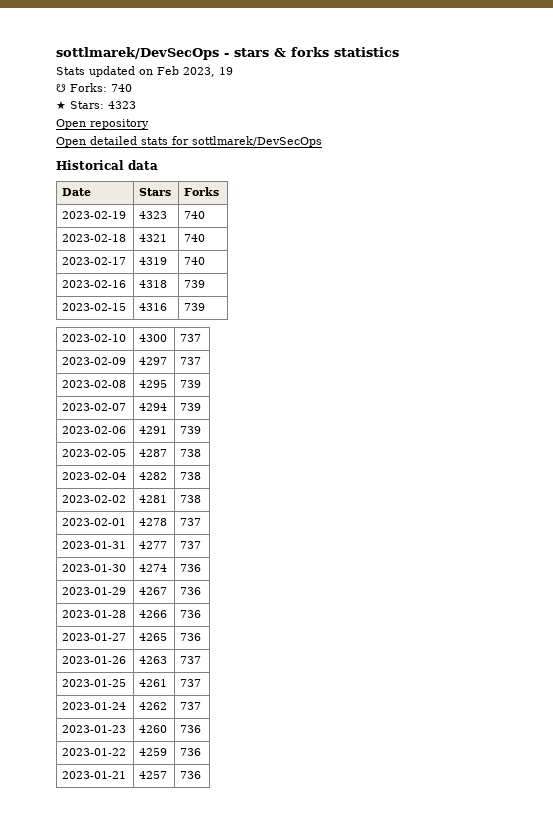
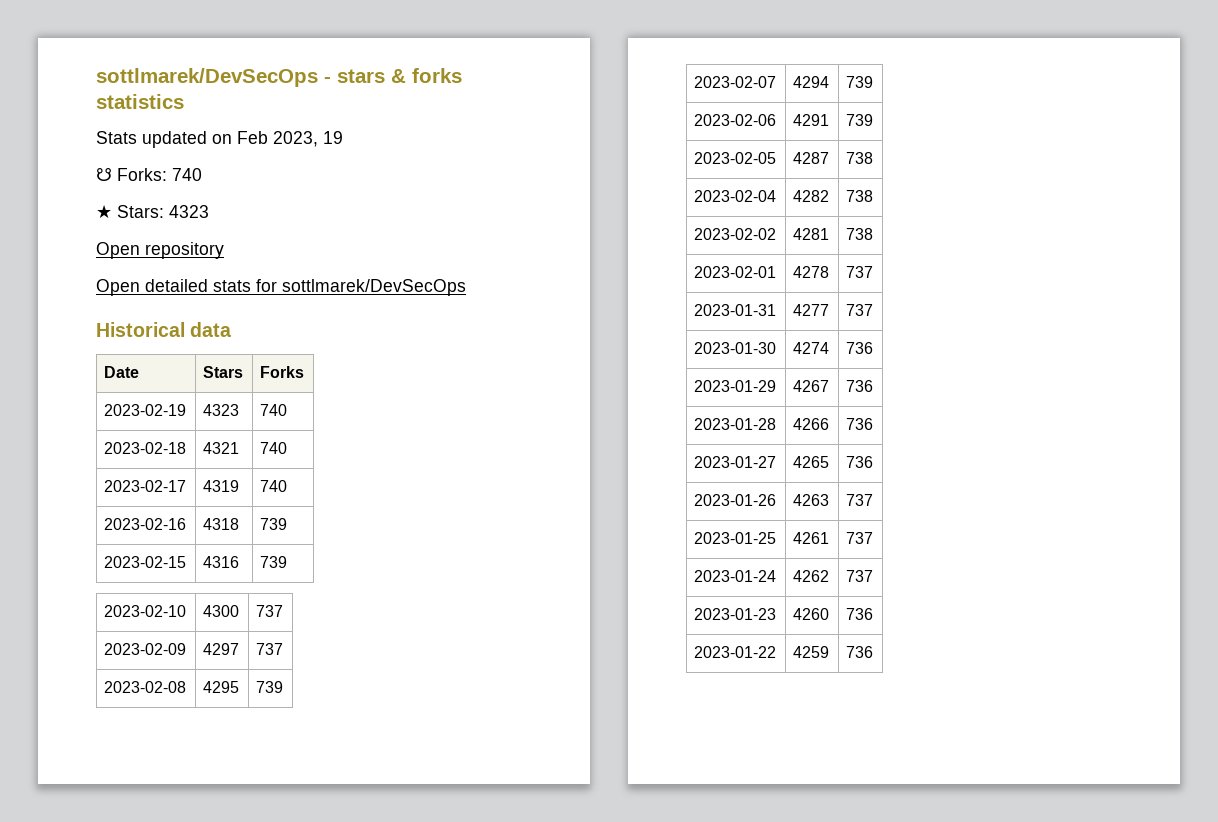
[62,771,127,779] [139,771,168,779] [180,771,202,779] // 2023-01-21 | 4257 | 736 -> (874, 652) none

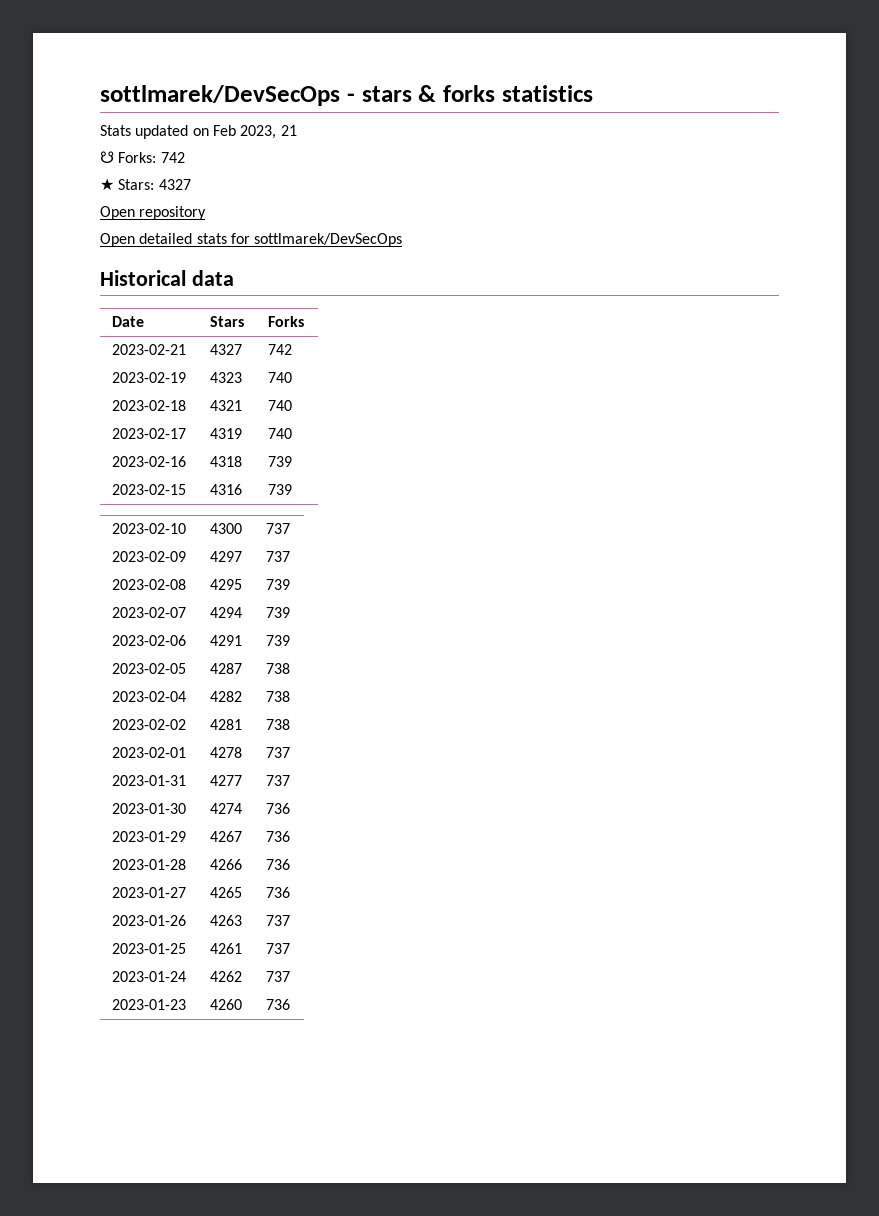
[323,131,343,144] 19 -> [280,125,297,136] 21
[172,168,202,181] 740 -> [160,152,185,163] 742
[169,205,209,218] 4323 -> [158,179,191,190] 4327
(305, 372) none -> [111,344,186,355] [209,344,242,355] [267,344,292,355] // 2023-02-21 | 4327 | 742
[694,646,777,658] [793,646,830,658] [846,646,874,658] // 2023-01-22 | 4259 | 736 -> (290, 1004) none

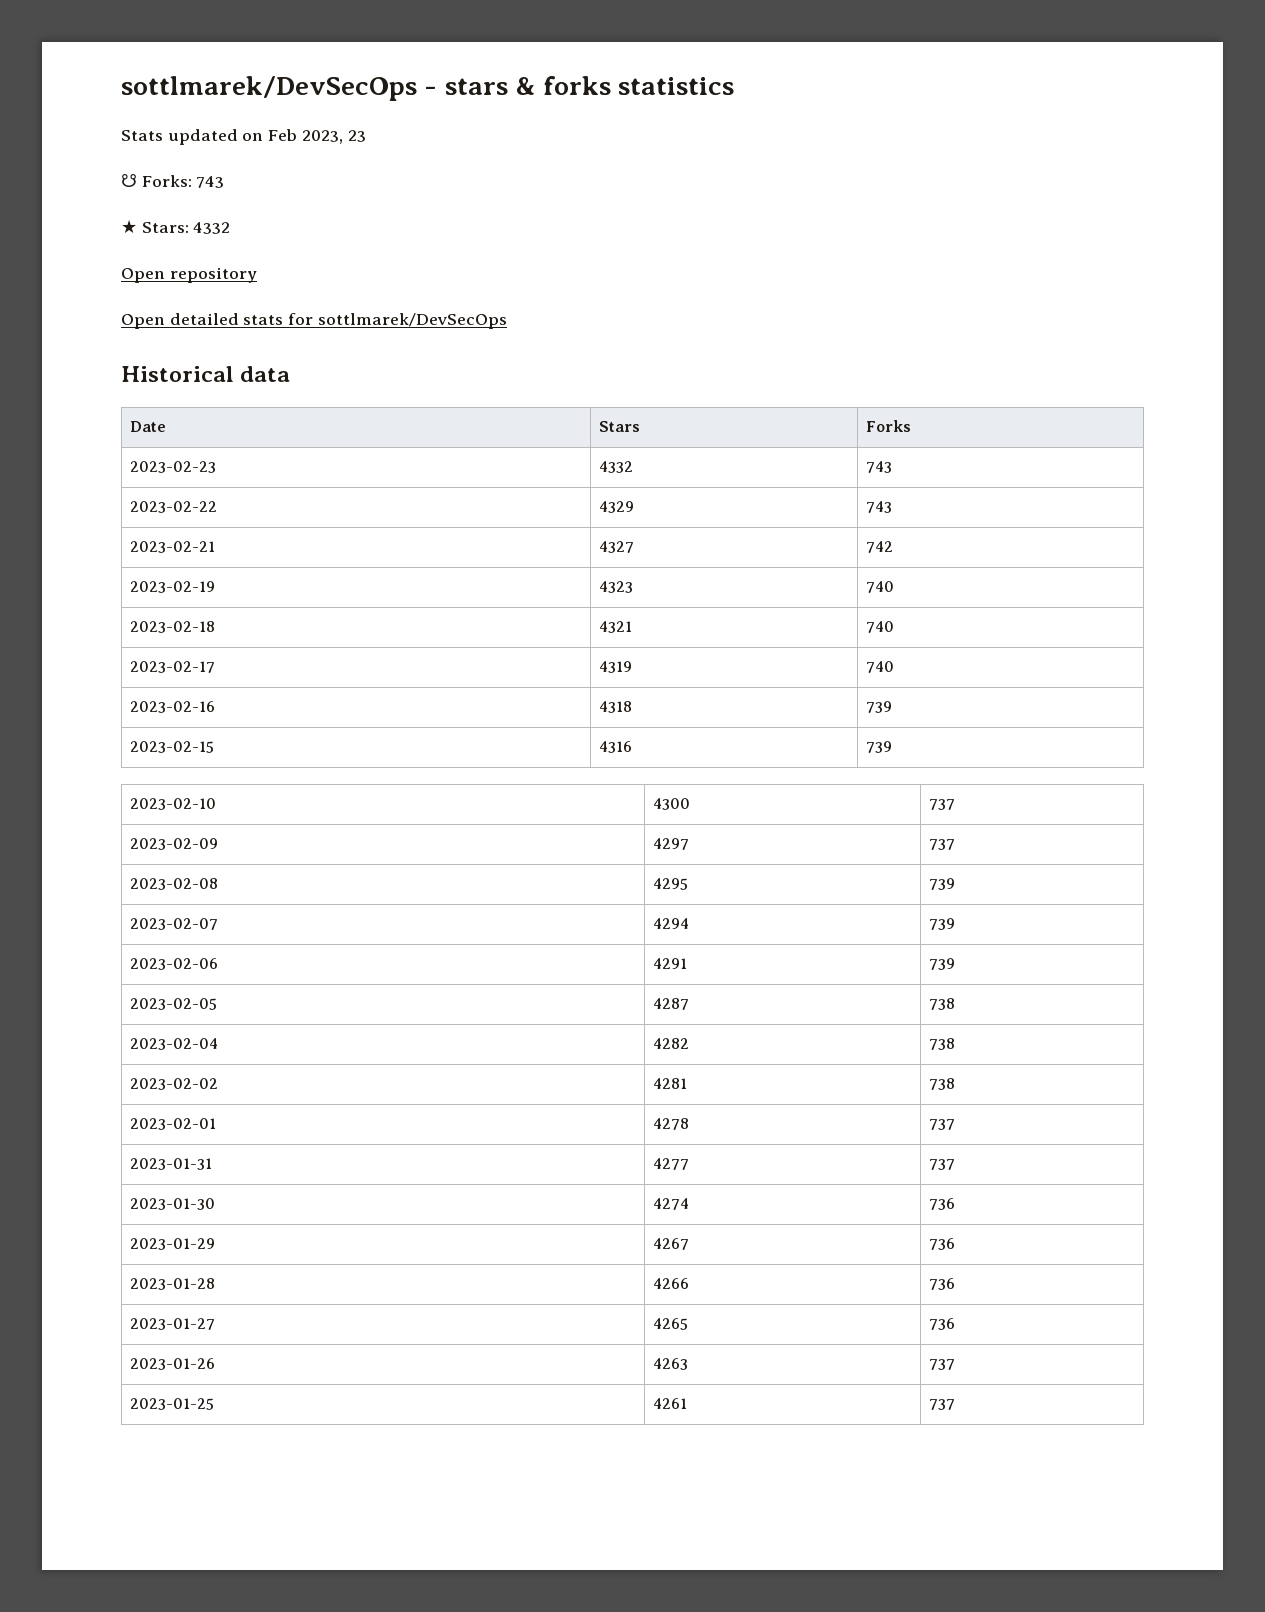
[280,125,297,136] 21 -> [347,130,366,142] 23
[160,152,185,163] 742 -> [196,176,225,188] 743
[158,179,191,190] 4327 -> [193,222,231,234] 4332
(304, 321) none -> [130,461,217,473] [599,461,634,473] [866,461,893,473] [130,501,218,513] [599,501,635,513] [866,501,893,513] // 2023-02-23 | 4332 | 743 // 2023-02-22 | 4329 | 743
[111,971,186,982] [209,971,242,982] [265,971,290,982] [111,999,186,1010] [209,999,242,1010] [265,999,290,1010] // 2023-01-24 | 4262 | 737 // 2023-01-23 | 4260 | 736 -> (956, 1404) none

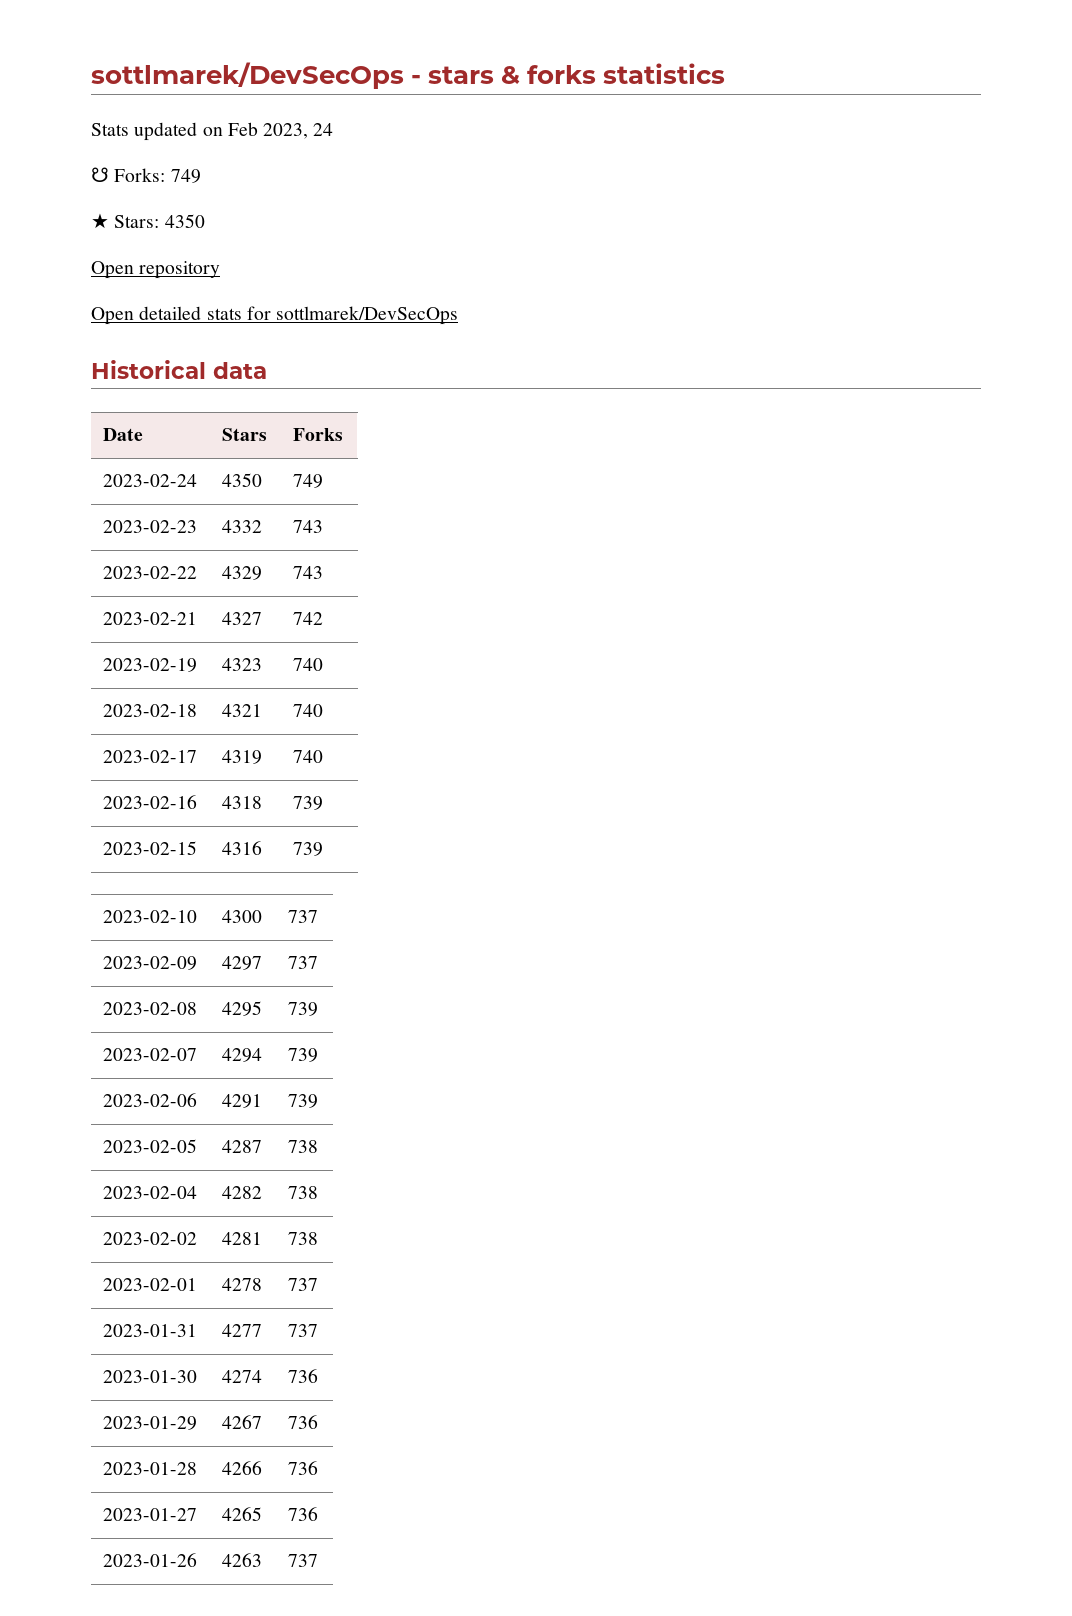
[347,130,366,142] 23 -> [313,123,334,136] 24
[196,176,225,188] 743 -> [170,169,201,183] 749
[193,222,231,234] 4332 -> [164,214,205,228] 4350
(912, 426) none -> [103,474,198,487] [222,473,263,487] [293,474,324,488] // 2023-02-24 | 4350 | 749
[130,1398,215,1410] [653,1398,688,1409] [929,1399,956,1410] // 2023-01-25 | 4261 | 737 -> (319, 1560) none

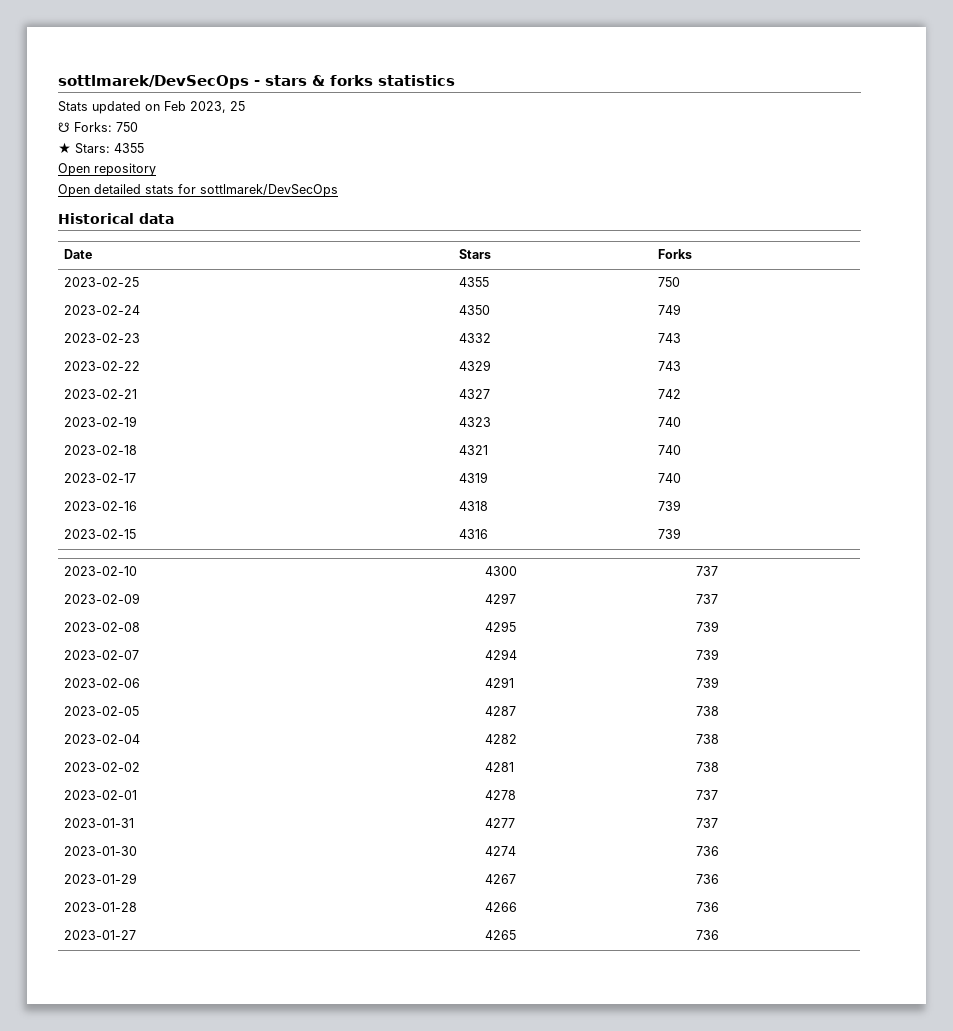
[313,123,334,136] 24 -> [230,101,245,111] 25
[170,169,201,183] 749 -> [116,122,138,132] 750
[164,214,205,228] 4350 -> [114,143,144,153] 4355
(344, 434) none -> [63,277,139,287] [458,277,489,287] [657,277,680,287] // 2023-02-25 | 4355 | 750
[103,1553,198,1567] [222,1553,263,1567] [288,1554,319,1567] // 2023-01-26 | 4263 | 737 -> (719, 935) none

